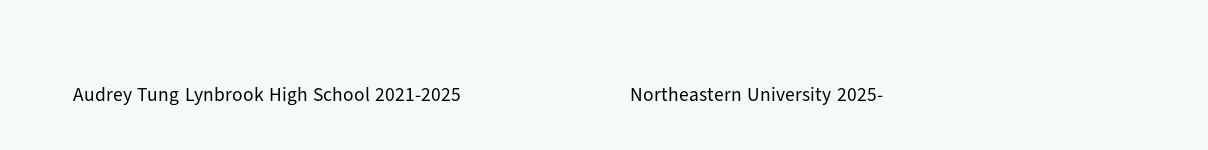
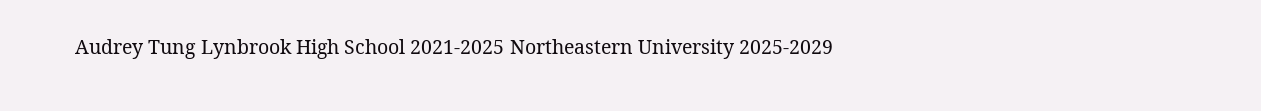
[836,88,883,101] 2025- -> [739,40,834,54] 2025-2029

